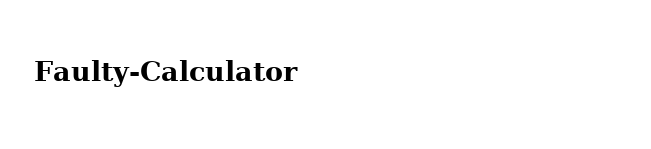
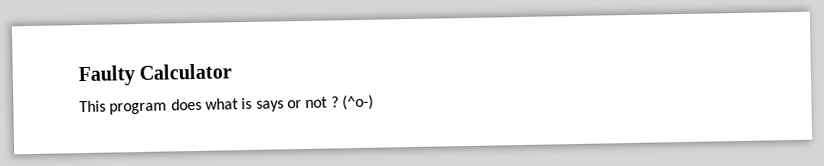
[34,60,298,87] Faulty-Calculator -> [78,63,233,87] [79,94,374,115] Faulty Calculator // This program does what is says or not ? (^o-)

